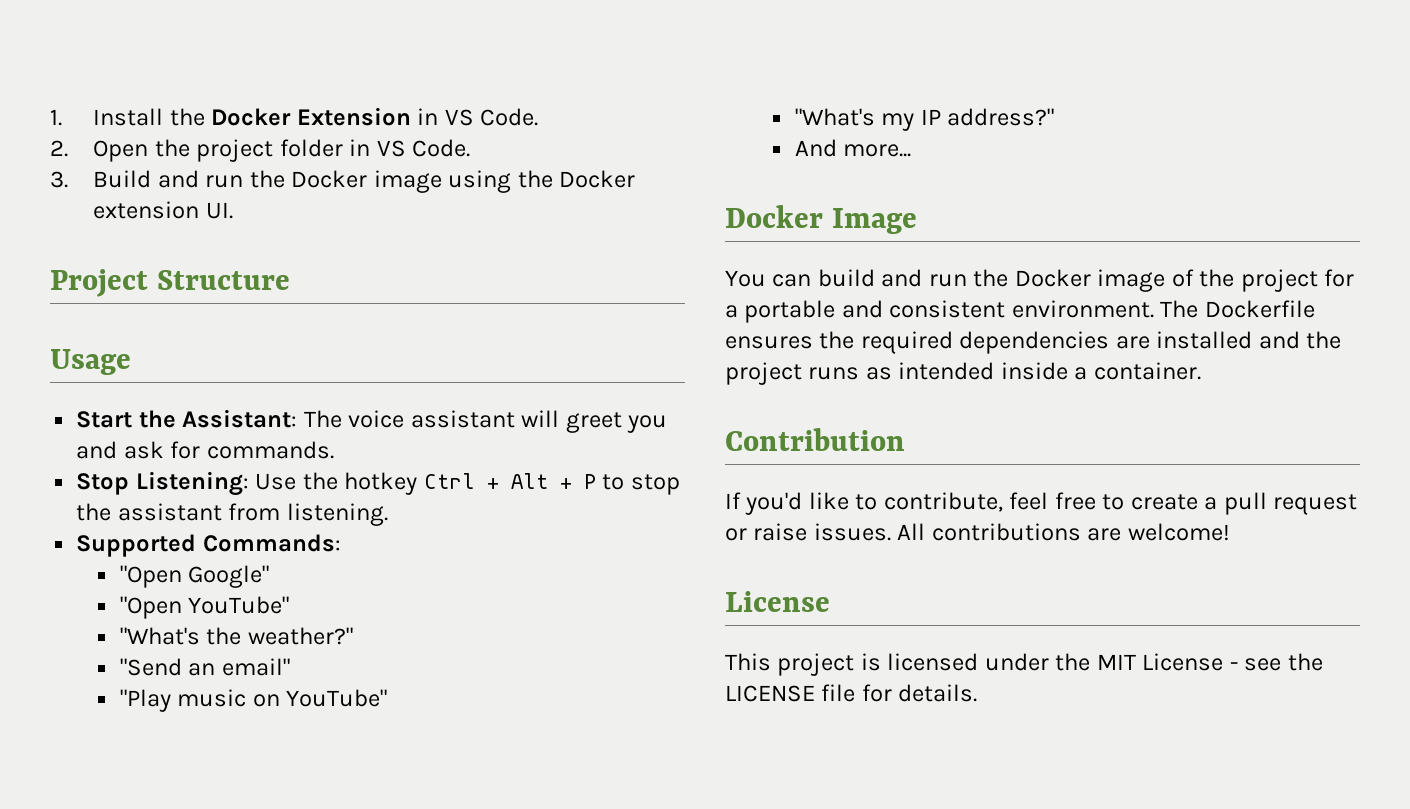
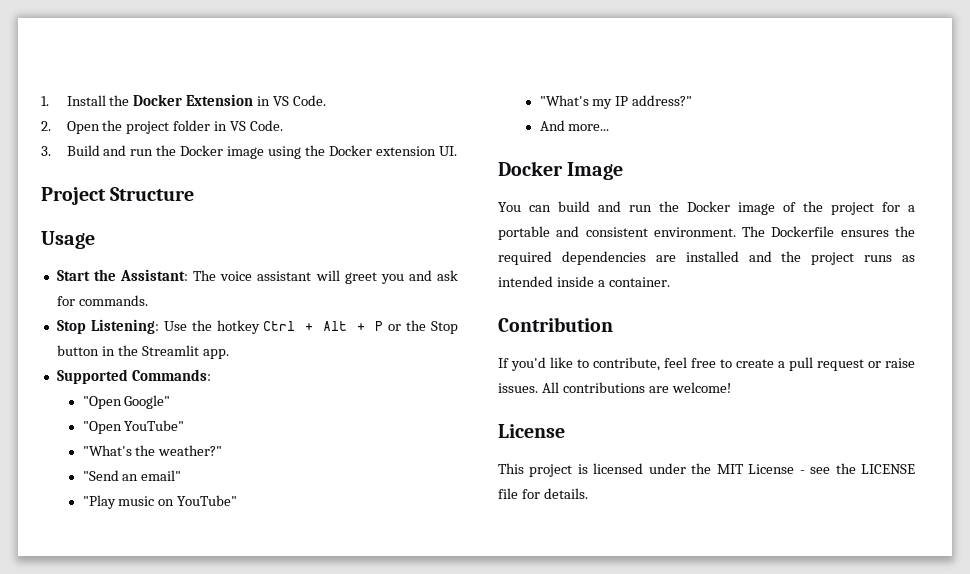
[602,474,680,495] [76,503,388,526] to stop the assistant from listening. -> [388,320,459,334] [56,345,229,359] or the Stop button in the Streamlit app.

